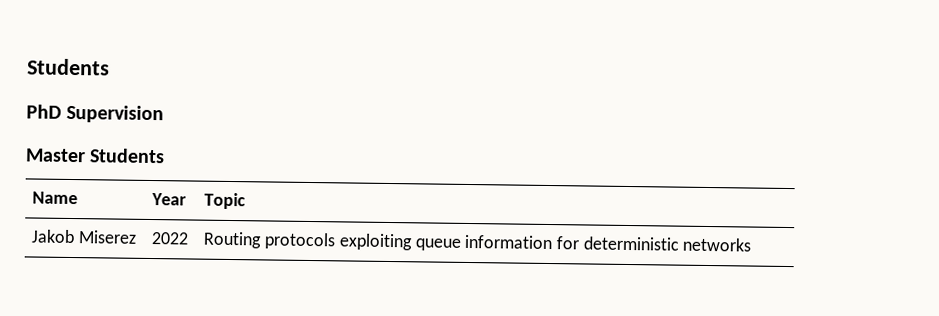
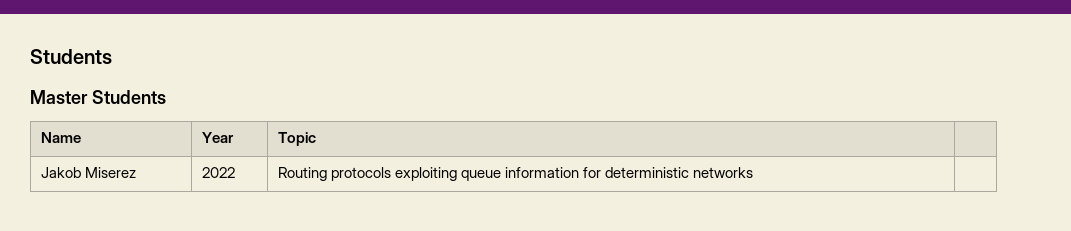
[27,58,110,76] [26,104,165,124] Students // PhD Supervision -> [30,49,112,64] Students

